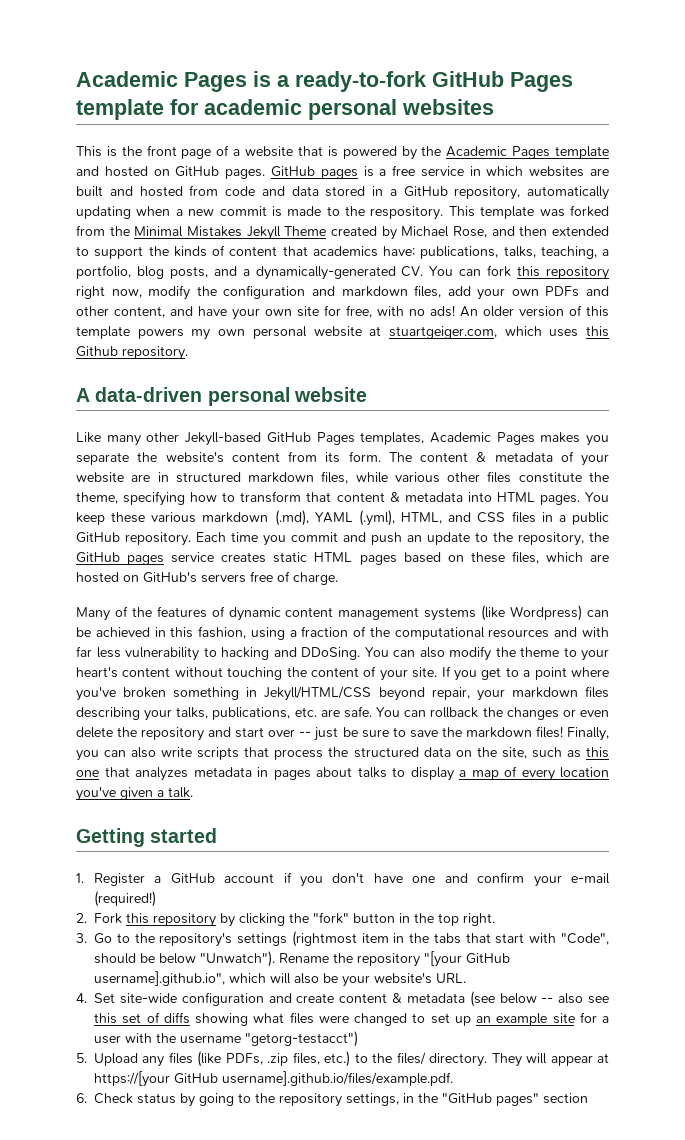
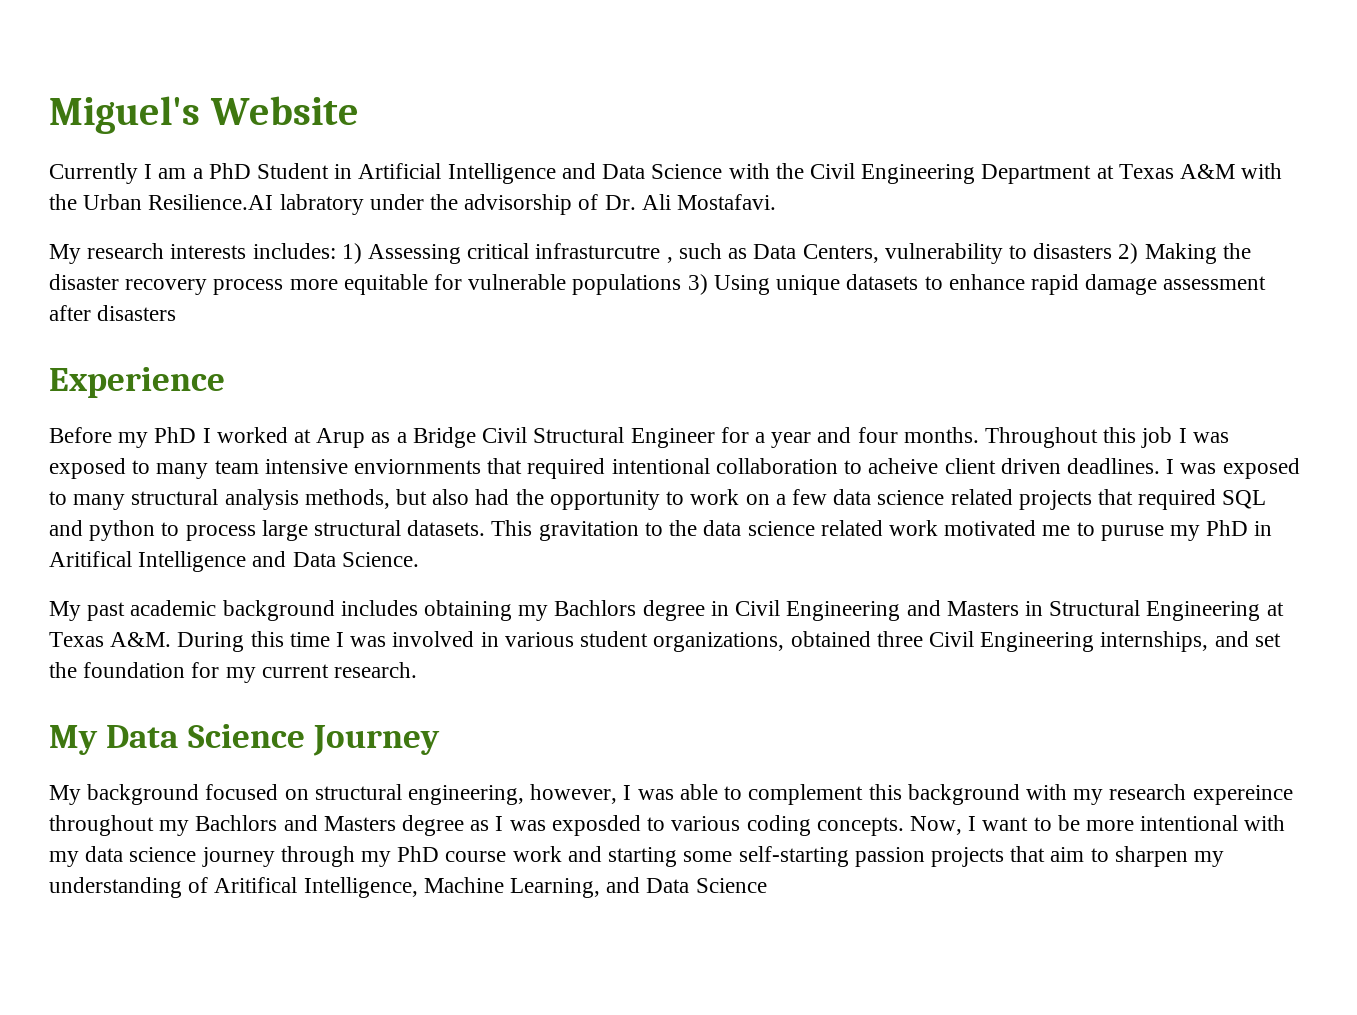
[76,71,573,92] [76,99,494,120] [76,145,610,160] [76,165,609,179] [76,185,609,200] [76,205,609,220] [76,225,610,240] [76,245,609,259] [76,265,610,280] [76,285,609,300] [76,305,609,320] [76,326,609,340] [76,346,188,360] [76,387,367,406] [76,432,609,446] [76,451,609,466] [76,471,609,484] [76,491,609,506] [76,510,609,526] [76,532,609,546] [76,551,609,565] [76,571,338,585] [76,605,610,621] [76,626,609,640] [76,646,609,661] [76,666,609,681] [76,686,609,701] [76,706,609,721] [76,726,609,741] [76,747,609,761] [76,766,609,781] [76,787,193,801] [76,828,218,847] [76,872,610,887] [93,891,156,907] [76,912,495,927] [76,931,609,947] [94,951,510,967] [94,971,466,987] [76,991,609,1007] [94,1012,609,1026] [94,1031,358,1047] [76,1051,609,1067] [94,1071,453,1087] [76,1093,588,1107] Academic Pages is a ready-to-fork GitHub Pages template for academic personal websites // This is the front page of a website that is powered by the Academic Pages template and hosted on GitHub pages. GitHub pages is a free service in which websites are built and hosted from code and data stored in a GitHub repository, automatically updating when a new commit is made to the respository. This template was forked from the Minimal Mistakes Jekyll Theme created by Michael Rose, and then extended to support the kinds of content that academics have: publications, talks, teaching, a portfolio, blog posts, and a dynamically-generated CV. You can fork this repository right now, modify the configuration and markdown files, add your own PDFs and other content, and have your own site for free, with no ads! An older version of this template powers my own personal website at stuartgeiger.com, which uses this Github repository. // A data-driven personal website // Like many other Jekyll-based GitHub Pages templates, Academic Pages makes you separate the website's content from its form. The content & metadata of your website are in structured markdown files, while various other files constitute the theme, specifying how to transform that content & metadata into HTML pages. You keep these various markdown (.md), YAML (.yml), HTML, and CSS files in a public GitHub repository. Each time you commit and push an update to the repository, the GitHub pages service creates static HTML pages based on these files, which are hosted on GitHub's servers free of charge. // Many of the features of dynamic content management systems (like Wordpress) can be achieved in this fashion, using a fraction of the computational resources and with far less vulnerability to hacking and DDoSing. You can also modify the theme to your heart's content without touching the content of your site. If you get to a point where you've broken something in Jekyll/HTML/CSS beyond repair, your markdown files describing your talks, publications, etc. are safe. You can rollback the changes or even delete the repository and start over -- just be sure to save the markdown files! Finally, you can also write scripts that process the structured data on the site, such as this one that analyzes metadata in pages about talks to display a map of every location you've given a talk. // Getting started // 1. Register a GitHub account if you don't have one and confirm your e-mail (required!) // 2. Fork this repository by clicking the "fork" button in the top right. // 3. Go to the repository's settings (rightmost item in the tabs that start with "Code", should be below "Unwatch"). Rename the repository "[your GitHub username].github.io", which will also be your website's URL. // 4. Set site-wide configuration and create content & metadata (see below -- also see this set of diffs showing what files were changed to set up an example site for a user with the username "getorg-testacct") // 5. Upload any files (like PDFs, .zip files, etc.) to the files/ directory. They will appear at https://[your GitHub username].github.io/files/example.pdf. // 6. Check status by going to the repository settings, in the "GitHub pages" section -> [49,96,359,134] [49,163,1283,184] [49,194,777,215] [49,243,1251,264] [49,274,1267,295] [49,305,177,321] [49,367,225,398] [49,427,1229,448] [49,458,1300,479] [49,489,1267,510] [49,520,1273,541] [49,551,419,572] [49,600,1284,621] [49,631,1281,652] [49,662,418,683] [49,724,440,756] [49,784,1293,805] [49,815,1286,836] [49,846,1224,867] [49,877,767,898] Miguel's Website // Currently I am a PhD Student in Artificial Intelligence and Data Science with the Civil Engineering Department at Texas A&M with the Urban Resilience.AI labratory under the advisorship of Dr. Ali Mostafavi. // My research interests includes: 1) Assessing critical infrasturcutre , such as Data Centers, vulnerability to disasters 2) Making the disaster recovery process more equitable for vulnerable populations 3) Using unique datasets to enhance rapid damage assessment after disasters // Experience // Before my PhD I worked at Arup as a Bridge Civil Structural Engineer for a year and four months. Throughout this job I was exposed to many team intensive enviornments that required intentional collaboration to acheive client driven deadlines. I was exposed to many structural analysis methods, but also had the opportunity to work on a few data science related projects that required SQL and python to process large structural datasets. This gravitation to the data science related work motivated me to puruse my PhD in Aritifical Intelligence and Data Science. // My past academic background includes obtaining my Bachlors degree in Civil Engineering and Masters in Structural Engineering at Texas A&M. During this time I was involved in various student organizations, obtained three Civil Engineering internships, and set the foundation for my current research. // My Data Science Journey // My background focused on structural engineering, however, I was able to complement this background with my research expereince throughout my Bachlors and Masters degree as I was exposded to various coding concepts. Now, I want to be more intentional with my data science journey through my PhD course work and starting some self-starting passion projects that aim to sharpen my understanding of Aritifical Intelligence, Machine Learning, and Data Science

